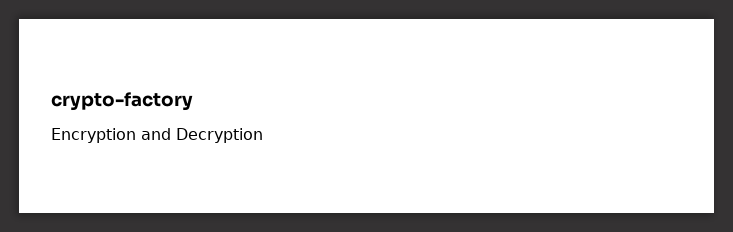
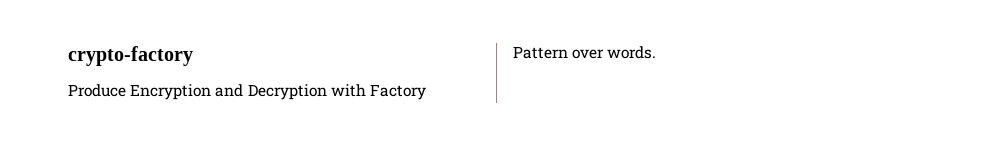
(193, 101) none -> [68,84,126,97] Produce
(263, 135) none -> [330,84,426,100] [513,46,657,59] with Factory Pattern over words.

